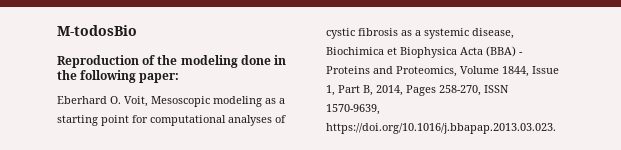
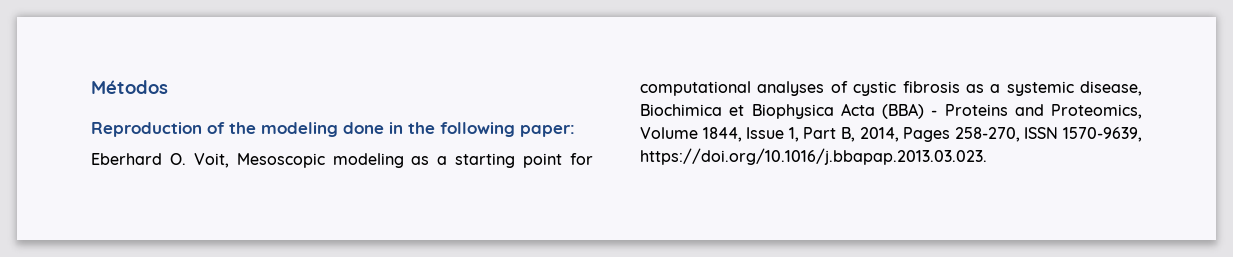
[57,25,137,36] M-todosBio -> [91,80,168,94] Métodos

